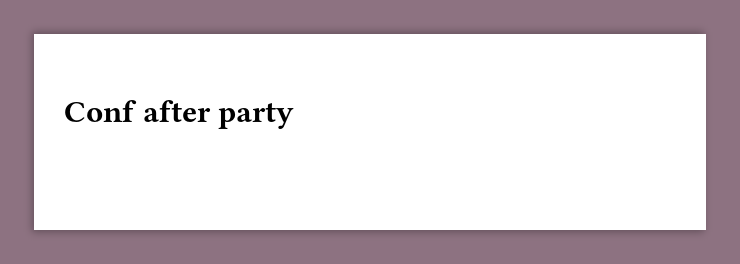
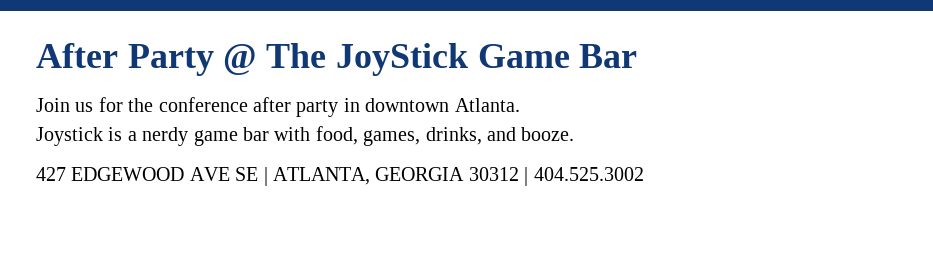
[64,100,295,129] Conf after party -> [36,43,638,76] [36,97,520,117] [36,126,575,146] [36,167,644,186] After Party @ The JoyStick Game Bar // Join us for the conference after party in downtown Atlanta. // Joystick is a nerdy game bar with food, games, drinks, and booze. // 427 EDGEWOOD AVE SE | ATLANTA, GEORGIA 30312 | 404.525.3002

